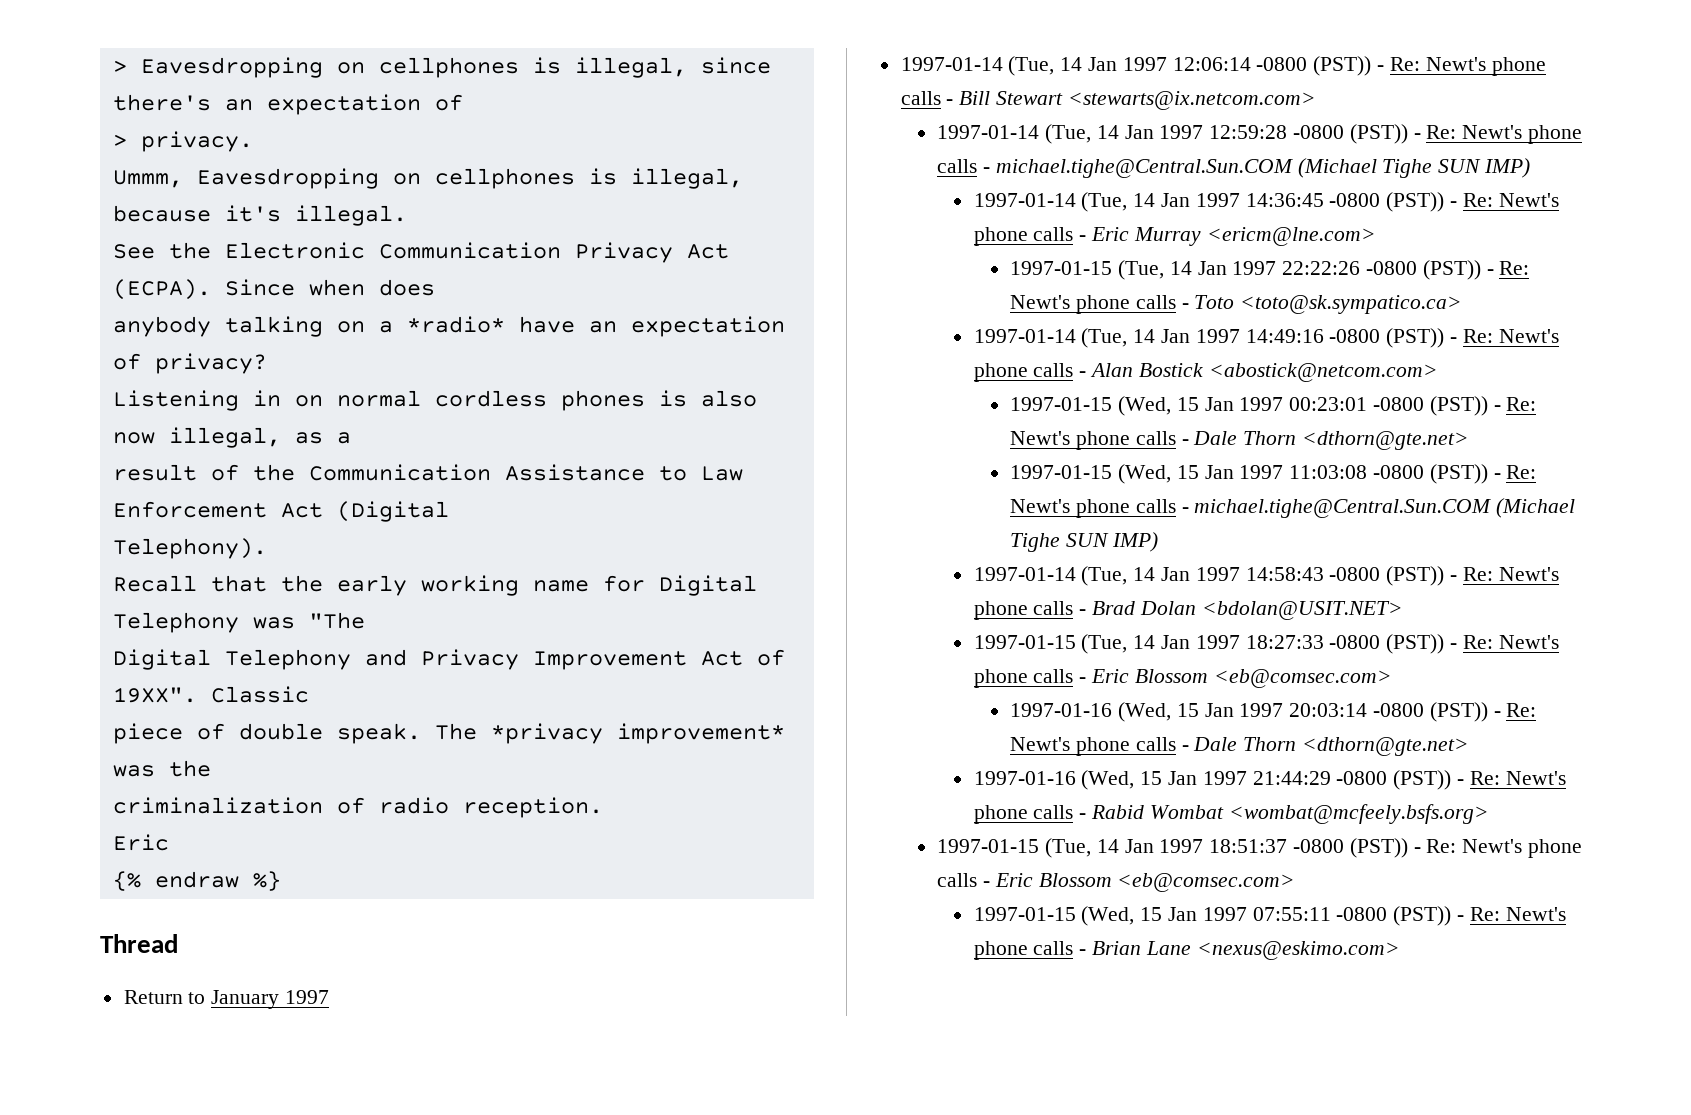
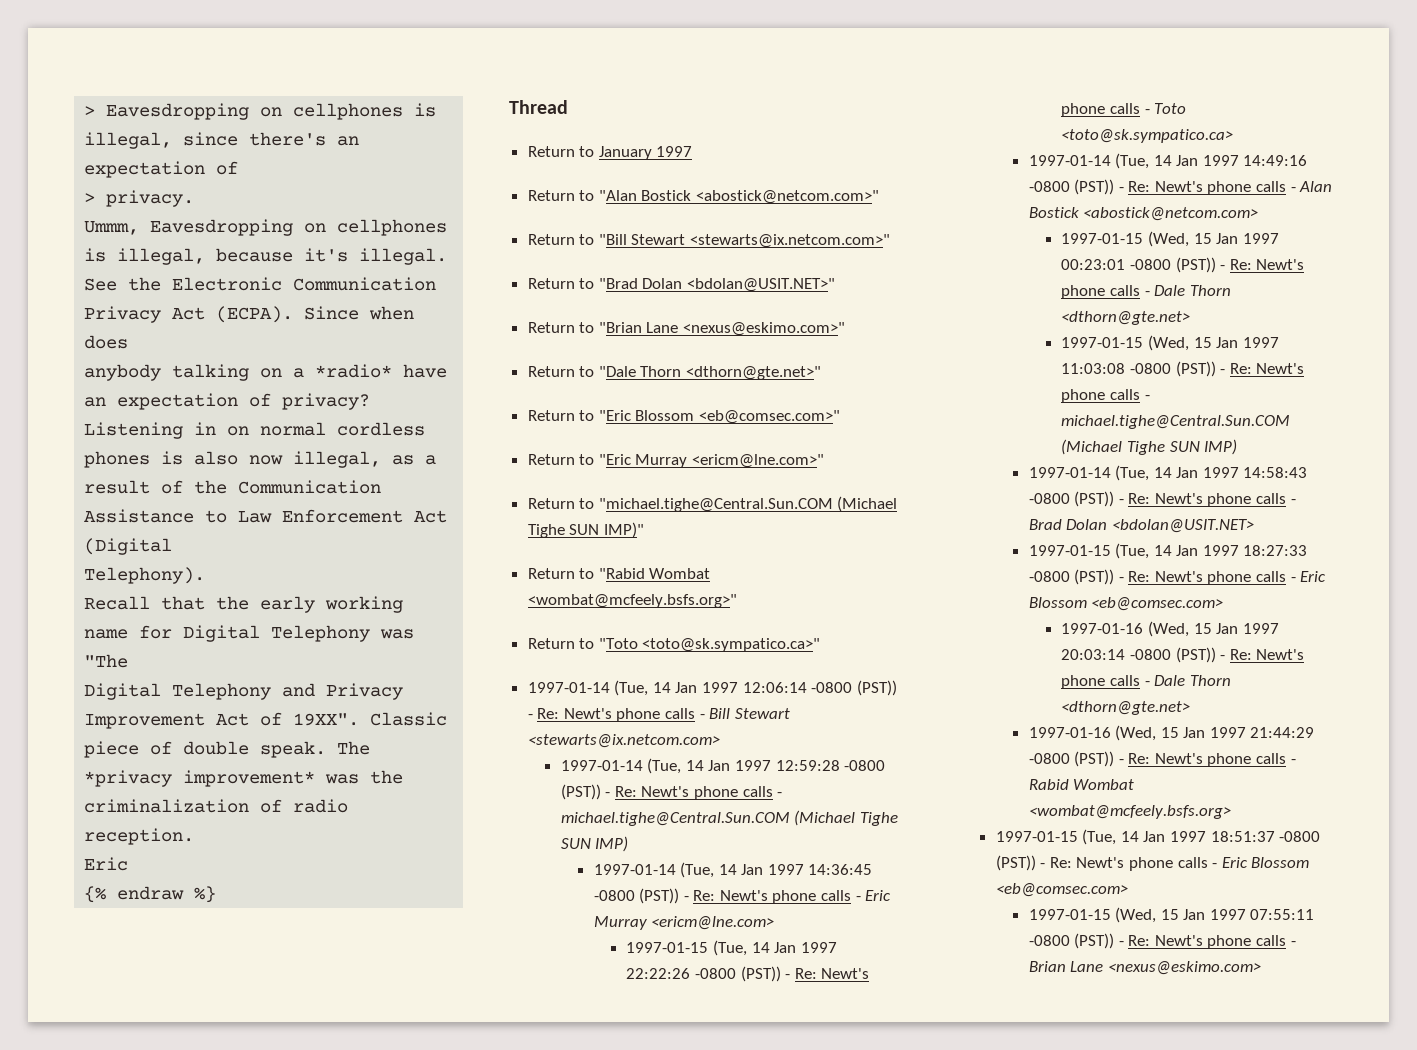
(330, 997) none -> [527,190,880,204] [527,234,891,248] [527,278,836,292] [527,322,846,336] [527,366,822,380] [527,410,841,424] [527,454,825,468] [527,496,898,512] [527,522,644,538] [527,568,711,579] [527,594,737,608] [527,638,821,652] // Return to "Alan Bostick <abostick@netcom.com>" // Return to "Bill Stewart <stewarts@ix.netcom.com>" // Return to "Brad Dolan <bdolan@USIT.NET>" // Return to "Brian Lane <nexus@eskimo.com>" // Return to "Dale Thorn <dthorn@gte.net>" // Return to "Eric Blossom <eb@comsec.com>" // Return to "Eric Murray <ericm@lne.com>" // Return to "michael.tighe@Central.Sun.COM (Michael Tighe SUN IMP)" // Return to "Rabid Wombat <wombat@mcfeely.bsfs.org>" // Return to "Toto <toto@sk.sympatico.ca>"

